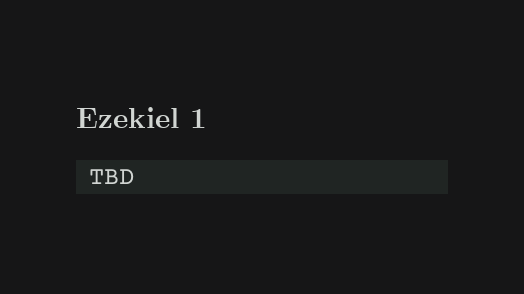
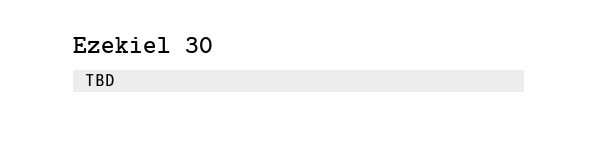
[190,109,207,128] 1 -> [185,37,213,53] 30

